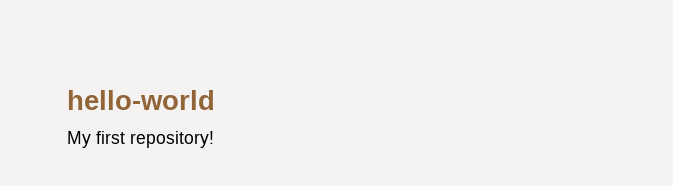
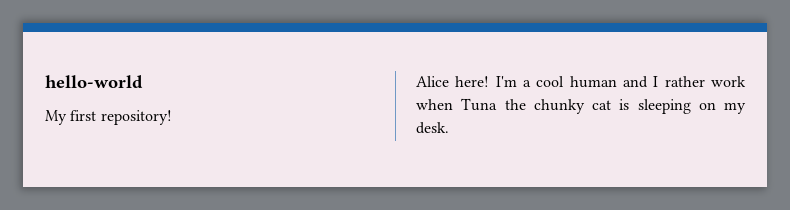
(214, 139) none -> [416,76,746,88] [416,98,746,114] [416,122,449,134] // Alice here! I'm a cool human and I rather work when Tuna the chunky cat is sleeping on my desk.

